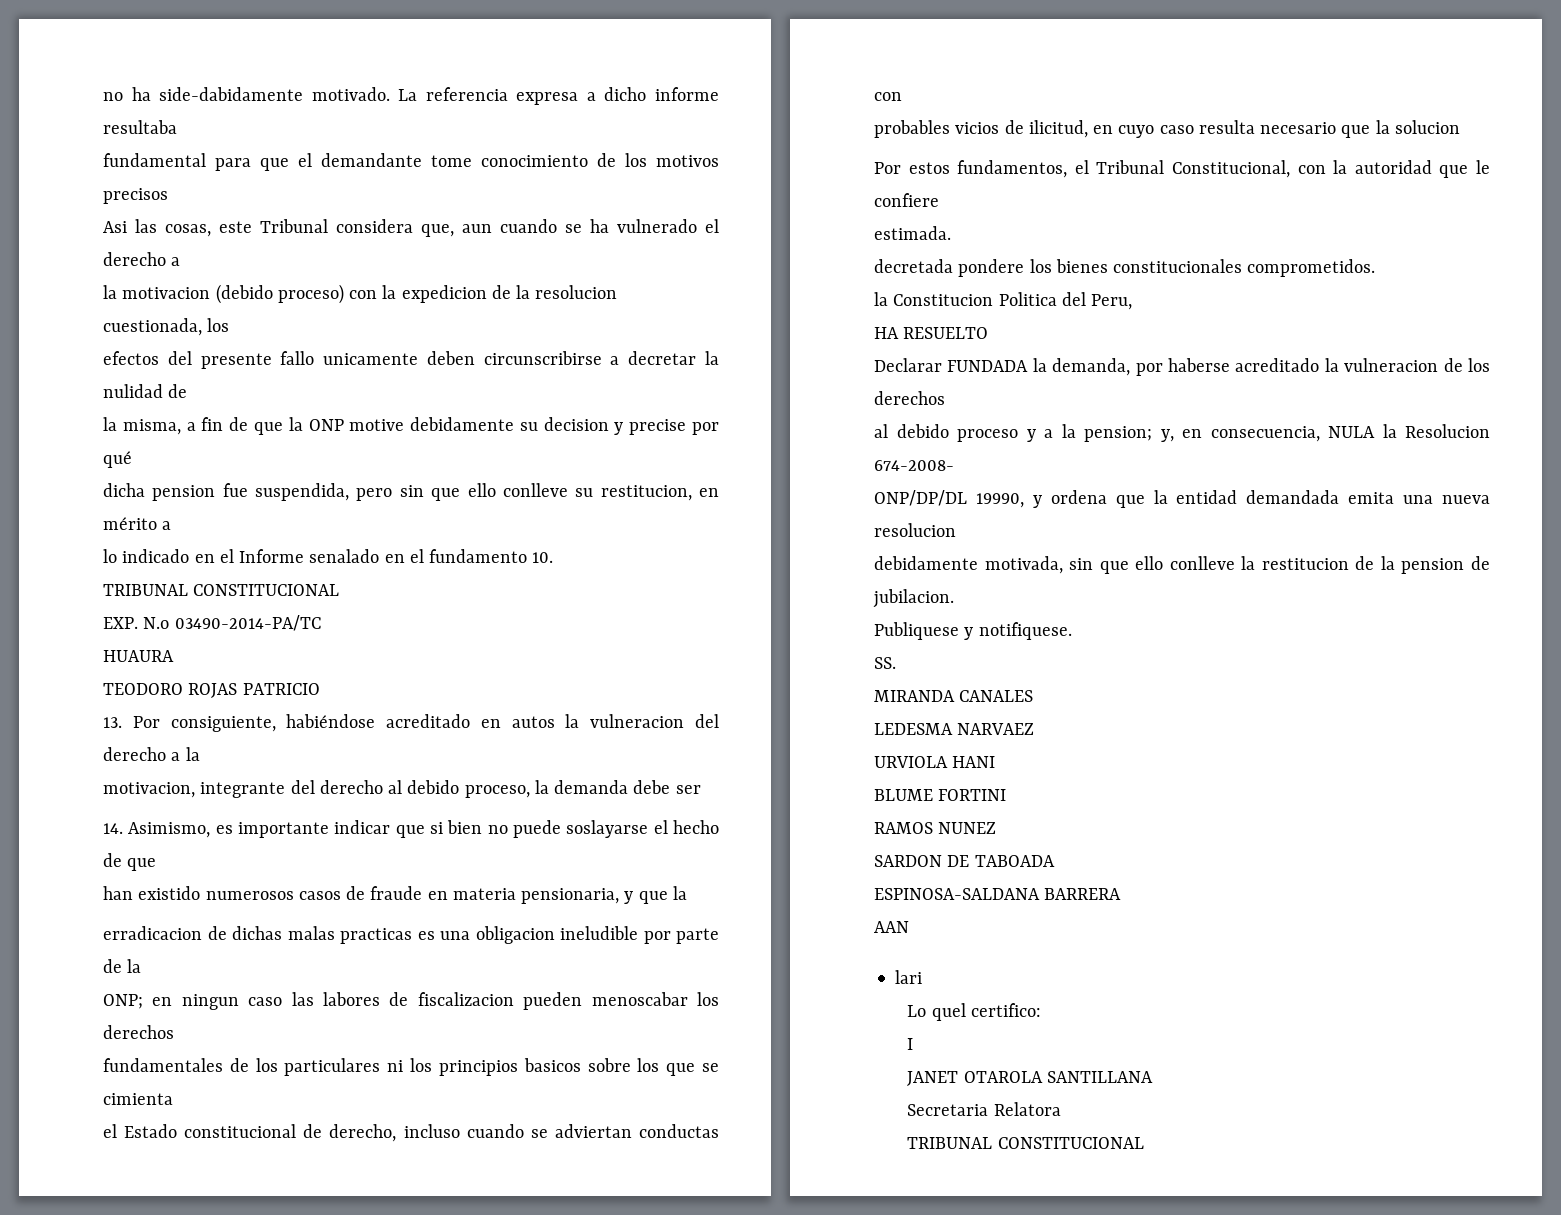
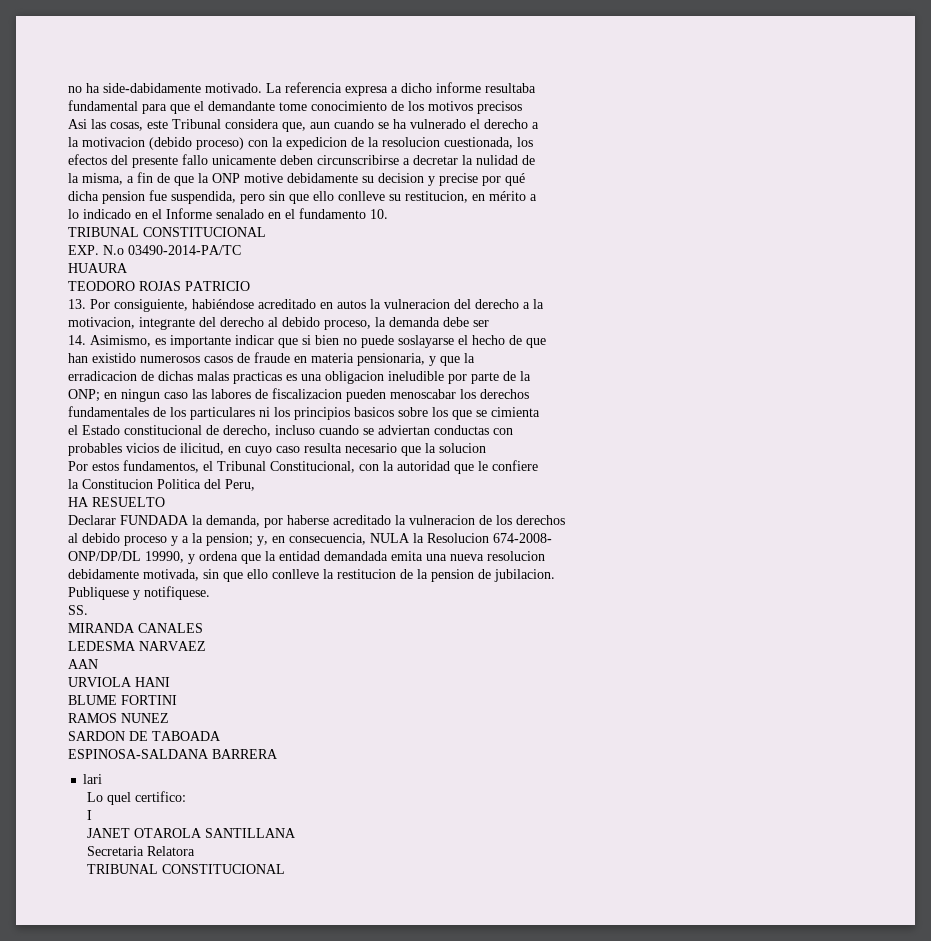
[874,226,951,240] [874,259,1376,277] // estimada. // decretada pondere los bienes constitucionales comprometidos. -> (538, 465) none
(1035, 729) none -> [68,659,98,669] // AAN
[874,921,909,933] // AAN -> (278, 754) none

